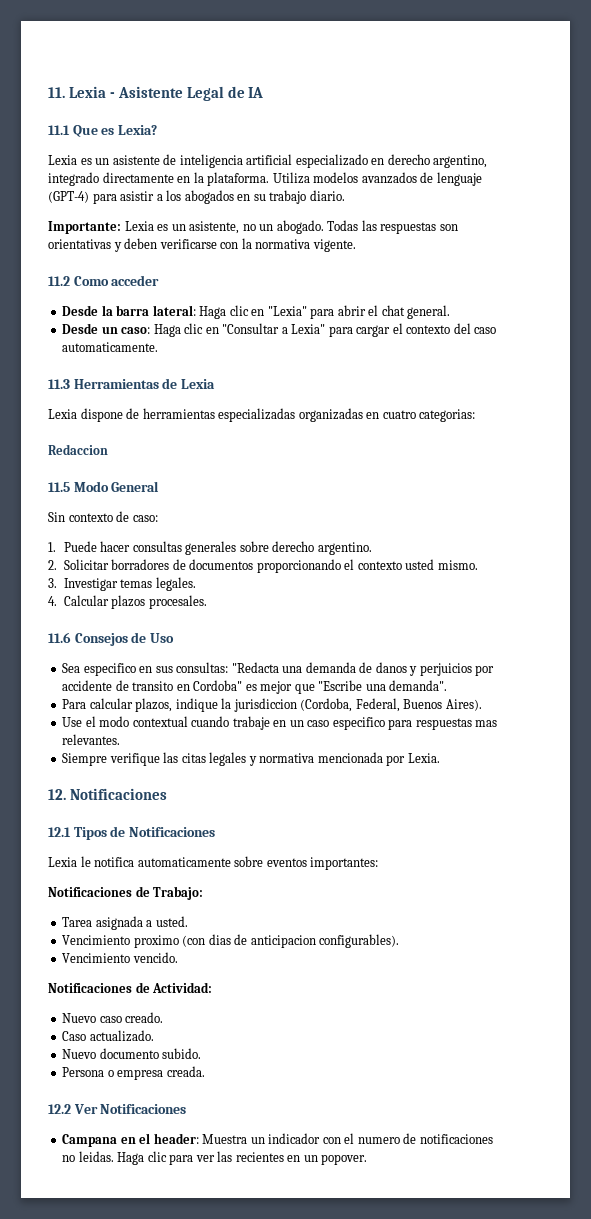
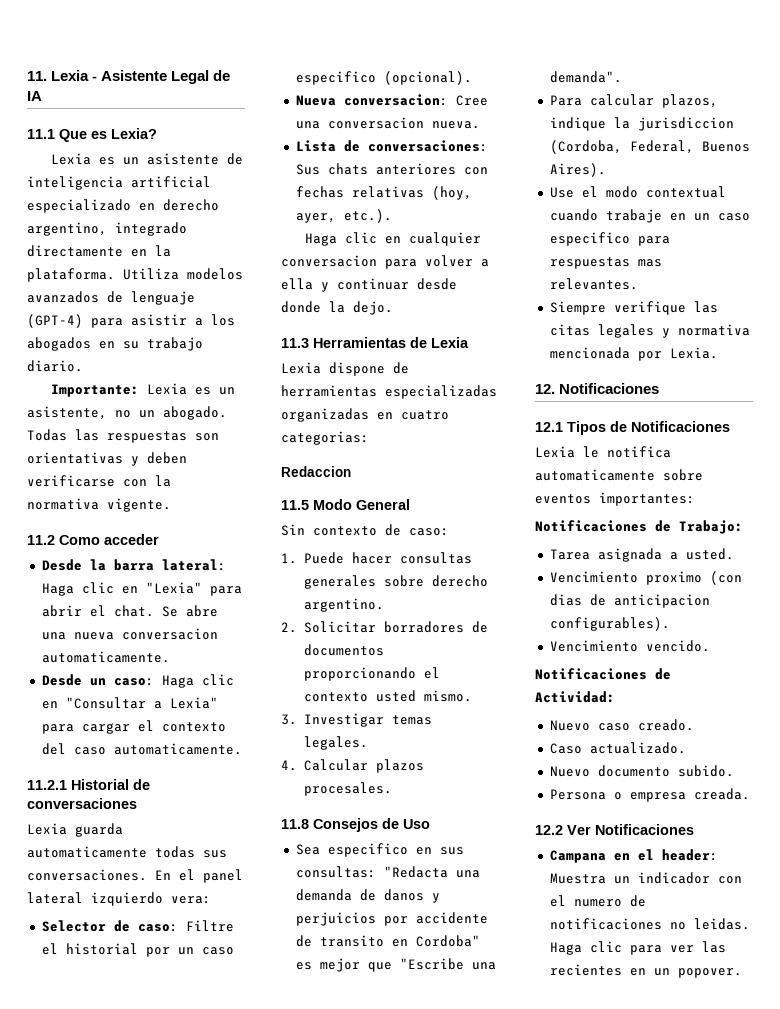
[381,305,451,319] chat general. -> [113,605,218,617] [41,628,218,640] [41,651,170,663] chat. Se abre una nueva conversacion automaticamente.
(159, 347) none -> [27,779,150,790] [27,798,137,809] [27,823,123,837] [27,846,227,858] [27,869,243,883] [27,892,211,906] [41,920,234,932] [41,943,234,957] [295,71,472,85] [295,94,488,106] [295,117,480,129] [295,140,488,152] [295,163,488,175] [295,186,472,200] [295,209,392,223] [305,232,482,246] [281,255,489,269] [281,278,457,292] [281,301,393,315] // 11.2.1 Historial de conversaciones // Lexia guarda automaticamente todas sus conversaciones. En el panel lateral izquierdo vera: // Selector de caso: Filtre el historial por un caso especifico (opcional). // Nueva conversacion: Cree una conversacion nueva. // Lista de conversaciones: Sus chats anteriores con fechas relativas (hoy, ayer, etc.). // Haga clic en cualquier conversacion para volver a ella y continuar desde donde la dejo.
[48,632,71,643] 11.6 -> [281,819,309,829] 11.8

